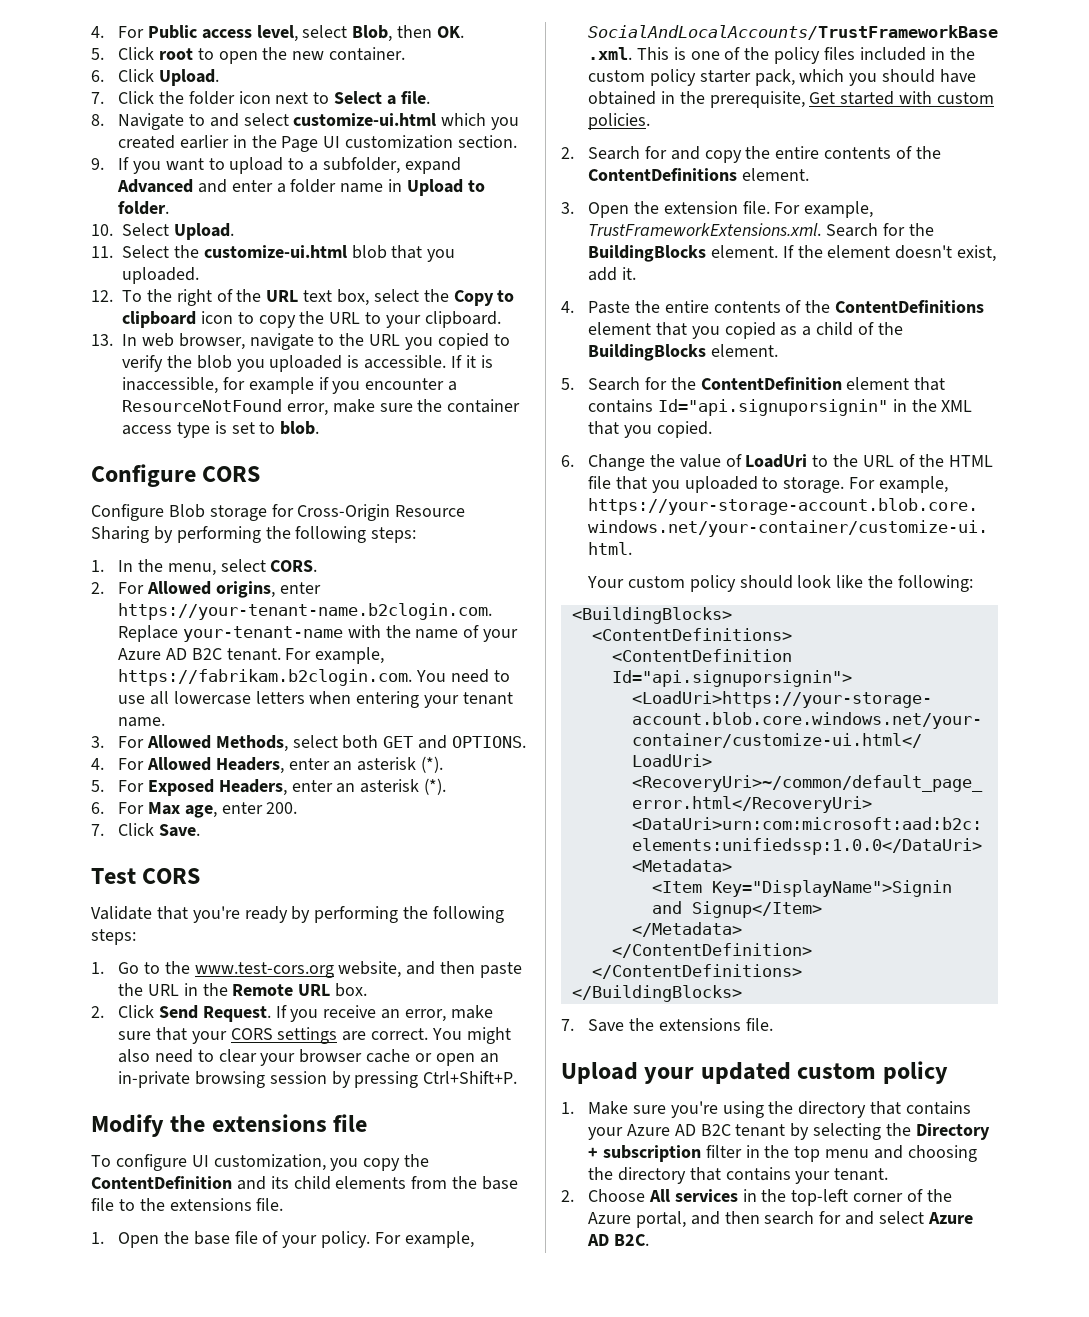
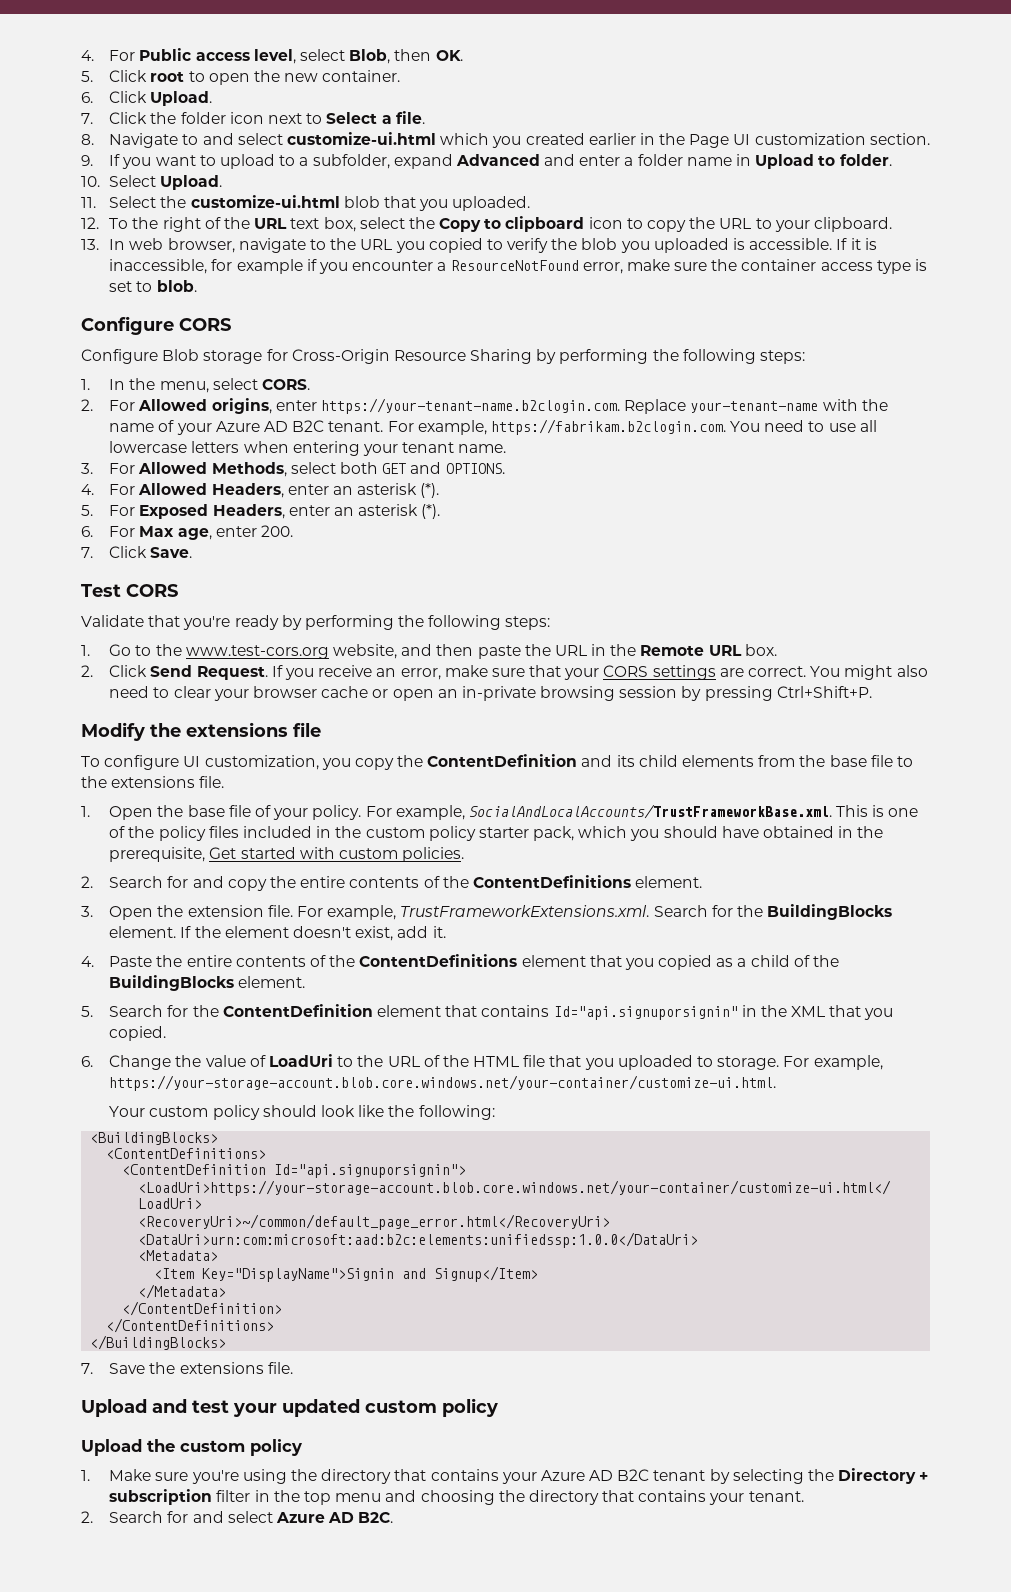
(638, 1073) none -> [152,1399,229,1413] and test
(948, 1072) none -> [81,1439,302,1456] // Upload the custom policy
[587,1189,952,1206] [587,1211,815,1228] Choose All services in the top-left corner of the Azure portal, and then search -> [109,1511,164,1523] Search

